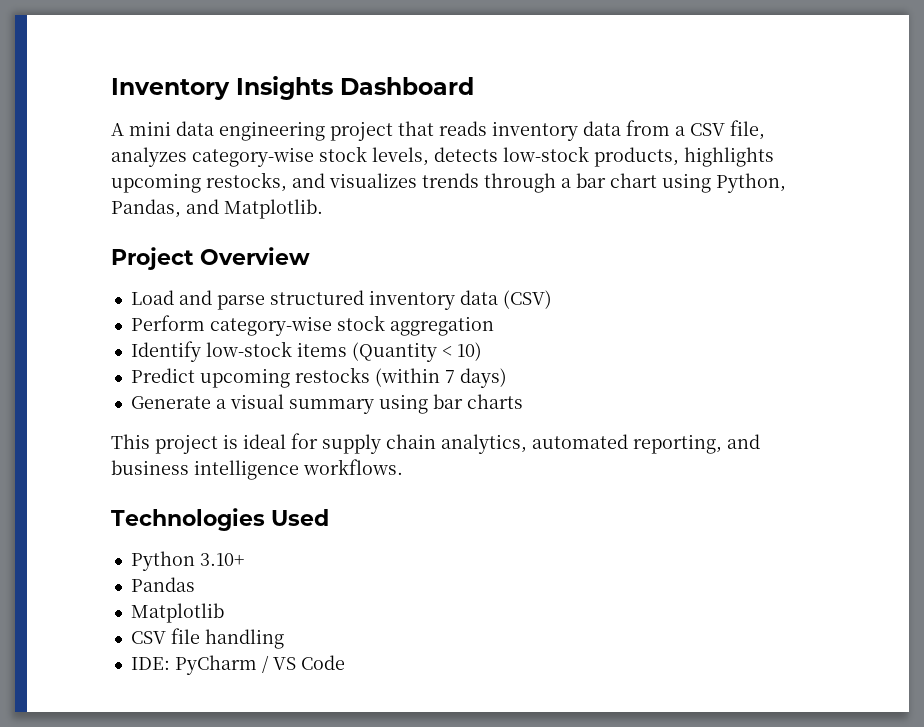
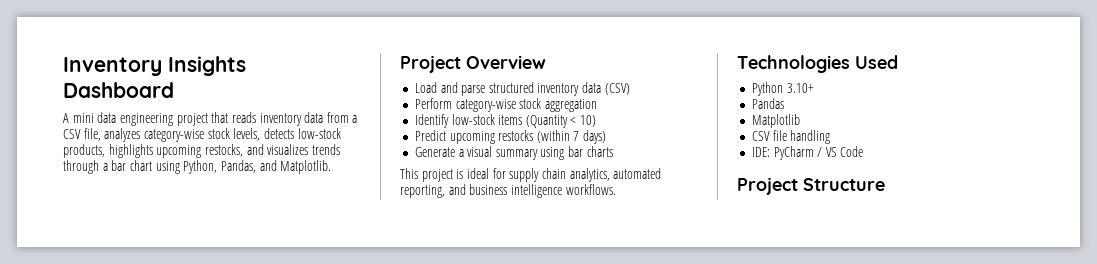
(345, 662) none -> [737,177,885,195] // Project Structure

